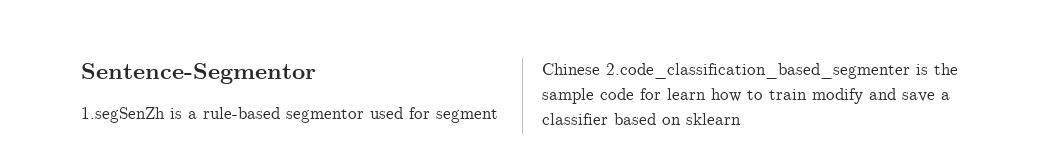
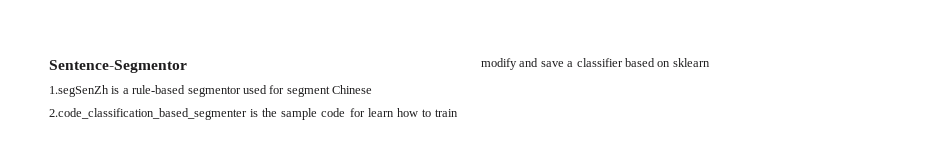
(600, 69) none -> (372, 89) //

